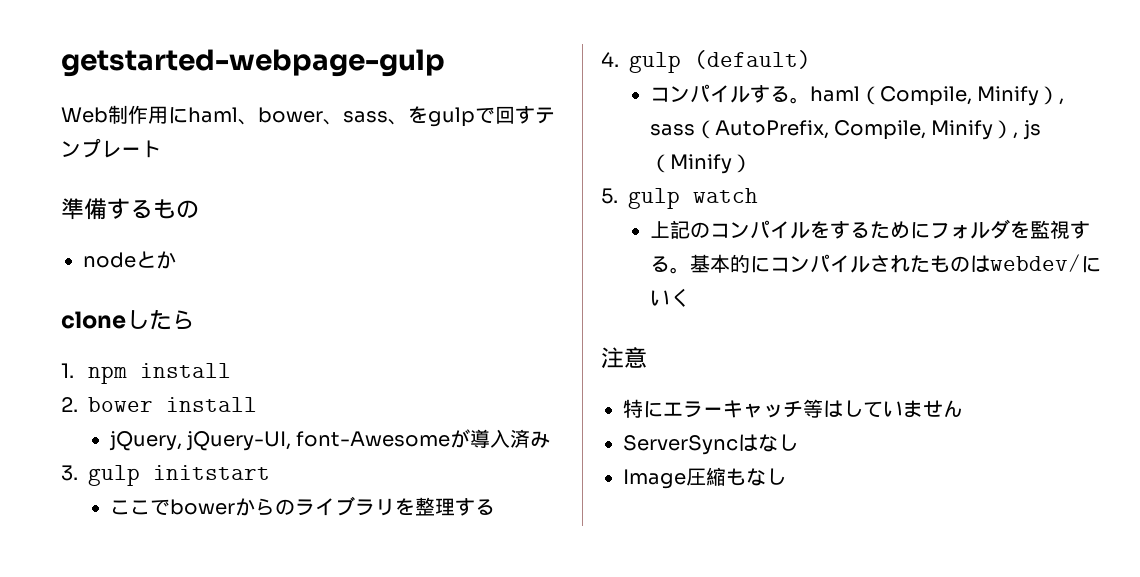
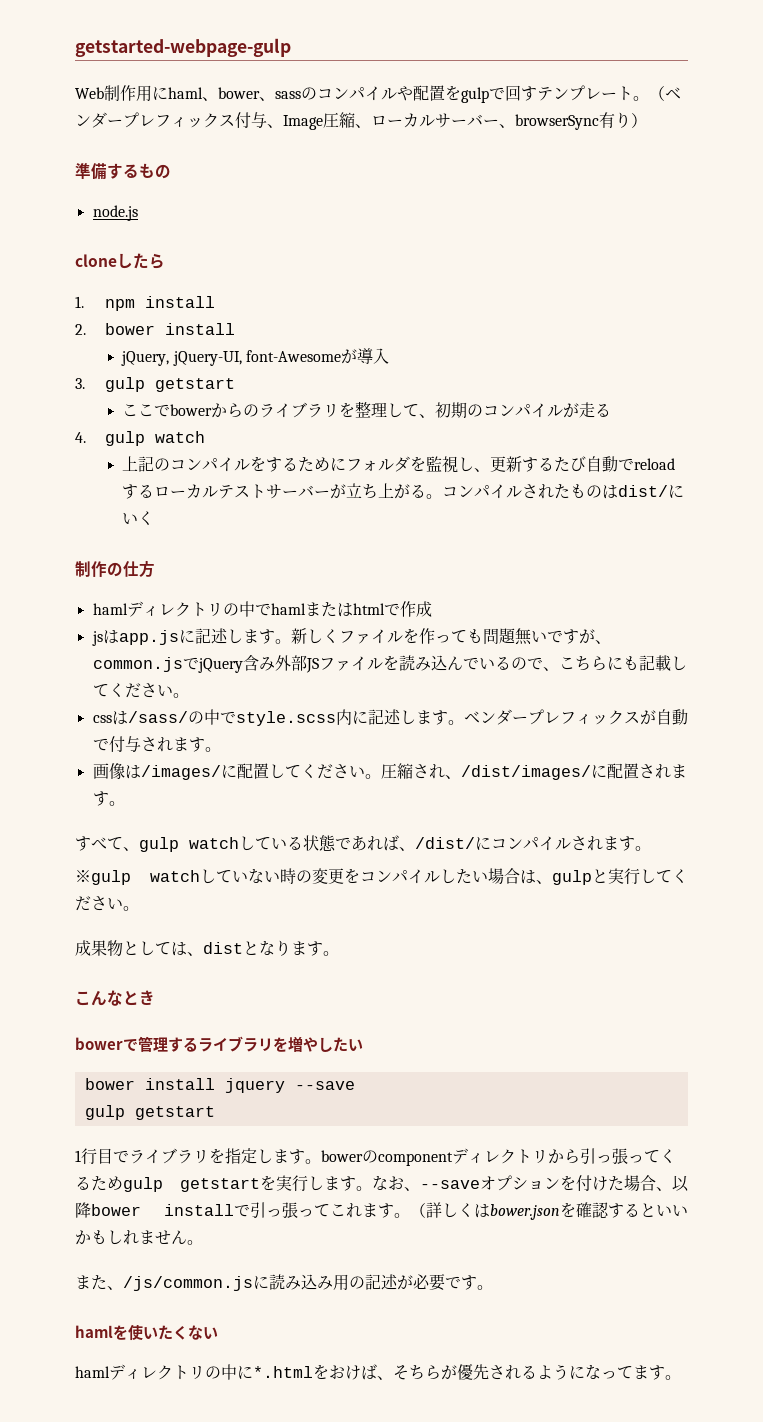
[388,119,408,125] 、 -> [301,85,445,101] のコンパイルや配置
(161, 149) none -> [633,86,681,101] [75,112,647,130] 。（ベンダープレフィックス付与、Image圧縮、ローカルサーバー、browserSync有り）
[83,251,176,269] nodeとか -> [92,205,138,221] node.js
[510,429,551,448] 済み -> (389, 356) none
[153,465,270,480] initstart -> [154,378,235,392] getstart
[454,498,495,516] [601,50,811,73] [649,84,1064,106] [649,120,1041,140] [649,154,752,174] [601,188,618,204] する // 4. gulp (default) // コンパイルする。haml（Compile, Minify）, sass（AutoPrefix, Compile, Minify）, js（Minify） // 5. -> [387,402,612,418] [75,432,86,443] して、初期のコンパイルが走る // 4.
[1069,221,1090,239] [649,254,770,274] する。基本的に -> [458,456,676,472] [122,483,443,499] し、更新するたび自動でreloadするローカルテストサーバーが立ち上がる。
[989,254,1081,272] webdev/ -> [618,485,669,497] dist/
[601,347,647,369] [623,399,963,418] [623,434,798,455] [623,467,786,489] 注意 // 特にエラーキャッチ等はしていません // ServerSyncはなし // Image圧縮もなし -> [75,560,155,577] [92,601,432,617] [91,628,611,646] [92,655,687,673] [92,683,189,698] [92,709,688,726] [92,736,221,753] [92,763,687,780] [92,791,125,806] [75,835,651,852] [75,868,688,885] [75,896,139,911] [75,940,339,957] [75,990,155,1006] [75,1036,363,1052] [84,1078,355,1093] [84,1105,215,1120] [75,1148,676,1166] [75,1175,689,1192] [75,1202,688,1220] [75,1230,203,1245] [75,1274,493,1291] [75,1324,218,1341] [75,1364,681,1380] 制作の仕方 // hamlディレクトリの中でhamlまたはhtmlで作成 // jsはapp.jsに記述します。新しくファイルを作っても問題無いですが、common.jsでjQuery含み外部JSファイルを読み込んでいるので、こちらにも記載してください。 // cssは/sass/の中でstyle.scss内に記述します。ベンダープレフィックスが自動で付与されます。 // 画像は/images/に配置してください。圧縮され、/dist/images/に配置されます。 // すべて、gulp watchしている状態であれば、/dist/にコンパイルされます。 // ※gulp watchしていない時の変更をコンパイルしたい場合は、gulpと実行してください。 // 成果物としては、distとなります。 // こんなとき // bowerで管理するライブラリを増やしたい // bower install jquery --save // gulp getstart // 1行目でライブラリを指定します。bowerのcomponentディレクトリから引っ張ってくるためgulp getstartを実行します。なお、--saveオプションを付けた場合、以降bower installで引っ張ってこれます。（詳しくはbower.jsonを確認するといいかもしれません。 // また、/js/common.jsに読み込み用の記述が必要です。 // hamlを使いたくない // hamlディレクトリの中に*.htmlをおけば、そちらが優先されるようになってます。

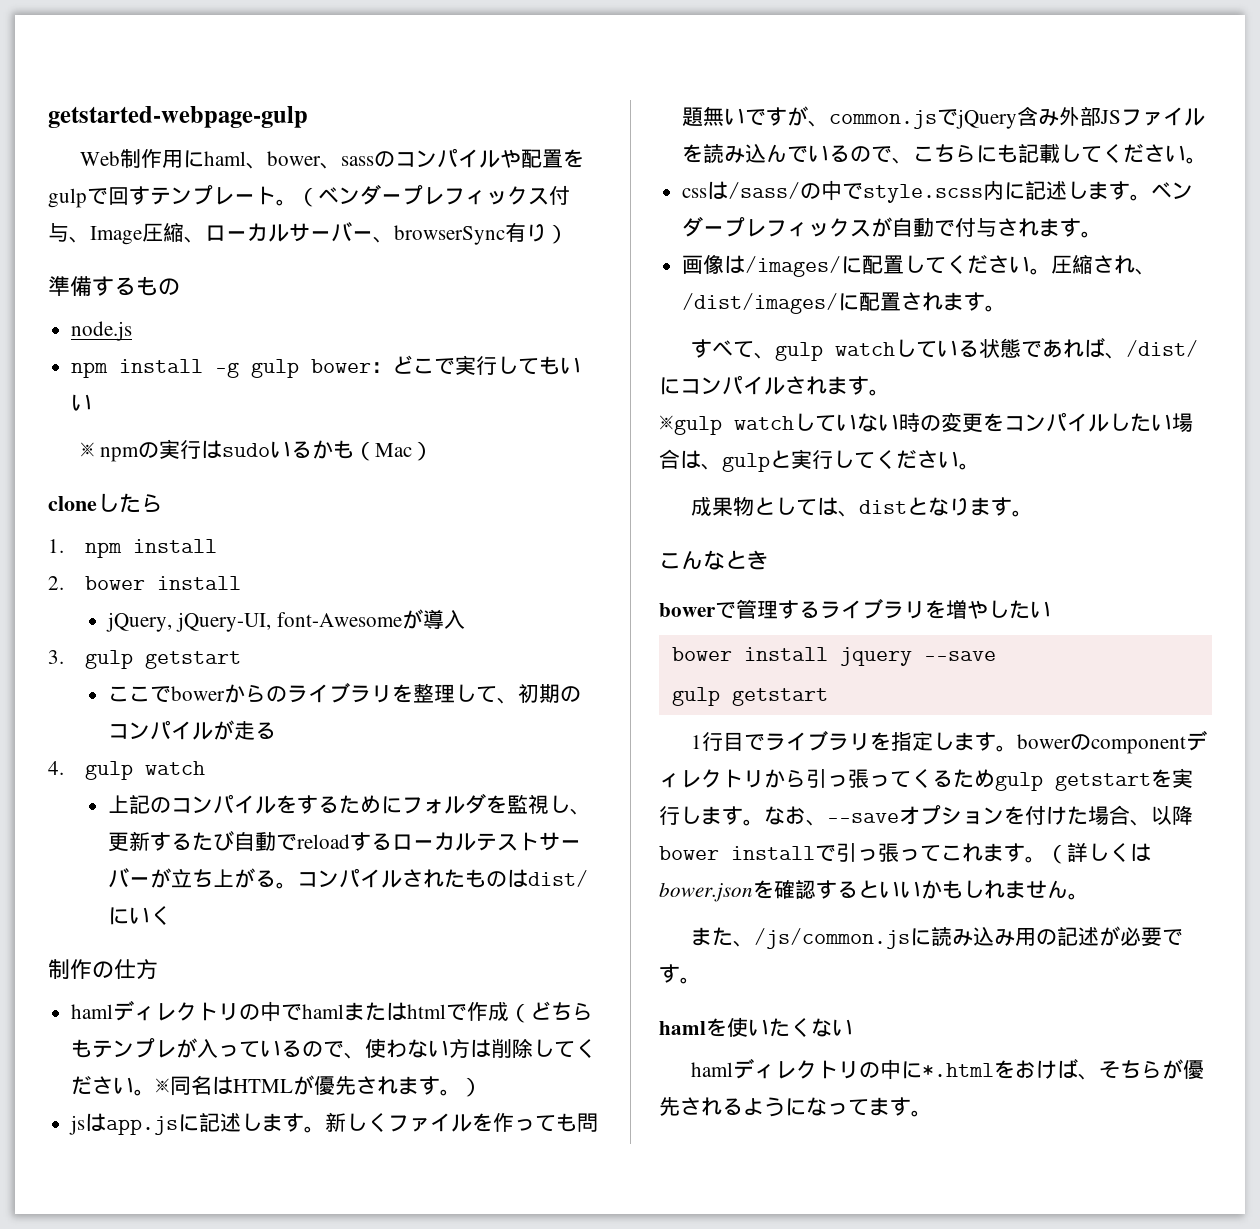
(138, 213) none -> [71,355,582,378] [71,394,93,411] [79,439,434,462] // npm install -g gulp bower：どこで実行してもいい // ※ npmの実行はsudoいるかも（Mac）
(432, 609) none -> [509,1001,594,1023] [71,1038,597,1059] [71,1075,483,1097] （どちらもテンプレが入っているので、使わない方は削除してください。※同名はHTMLが優先されます。）

